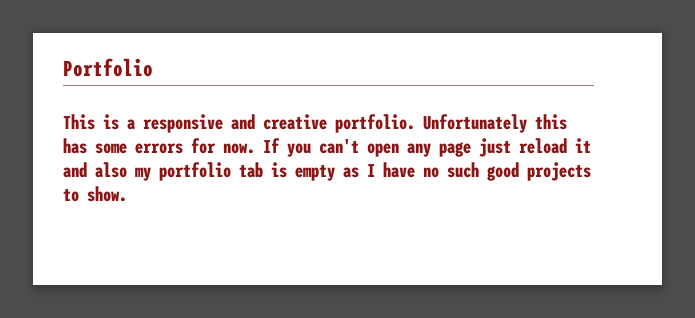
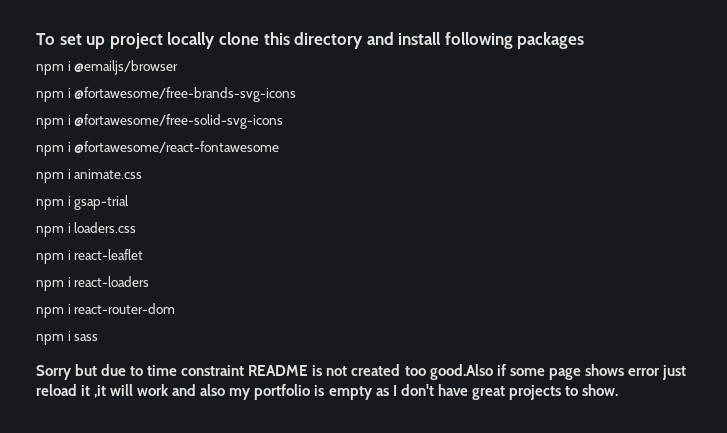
[63,58,153,77] [63,114,567,133] [63,138,591,157] Portfolio // This is a responsive and creative portfolio. Unfortunately this has some errors for now. If you can't open any page just reload it -> [36,32,585,49] [36,60,179,75] [36,87,297,102] [36,114,284,129] [36,141,280,156] [36,169,143,183] [36,195,130,210] [36,222,137,237] [36,249,144,264] [36,276,150,291] [36,303,176,318] [36,331,99,345] [36,364,686,380] [36,384,170,398] To set up project locally clone this directory and install following packages // npm i @emailjs/browser // npm i @fortawesome/free-brands-svg-icons // npm i @fortawesome/free-solid-svg-icons // npm i @fortawesome/react-fontawesome // npm i animate.css // npm i gsap-trial // npm i loaders.css // npm i react-leaflet // npm i react-loaders // npm i react-router-dom // npm i sass // Sorry but due to time constraint README is not created too good.Also if some page shows error just reload it ,it will work
[239,162,263,178] tab -> (311, 392) none
[383,162,519,181] have no such good -> [400,384,505,400] don't have great

